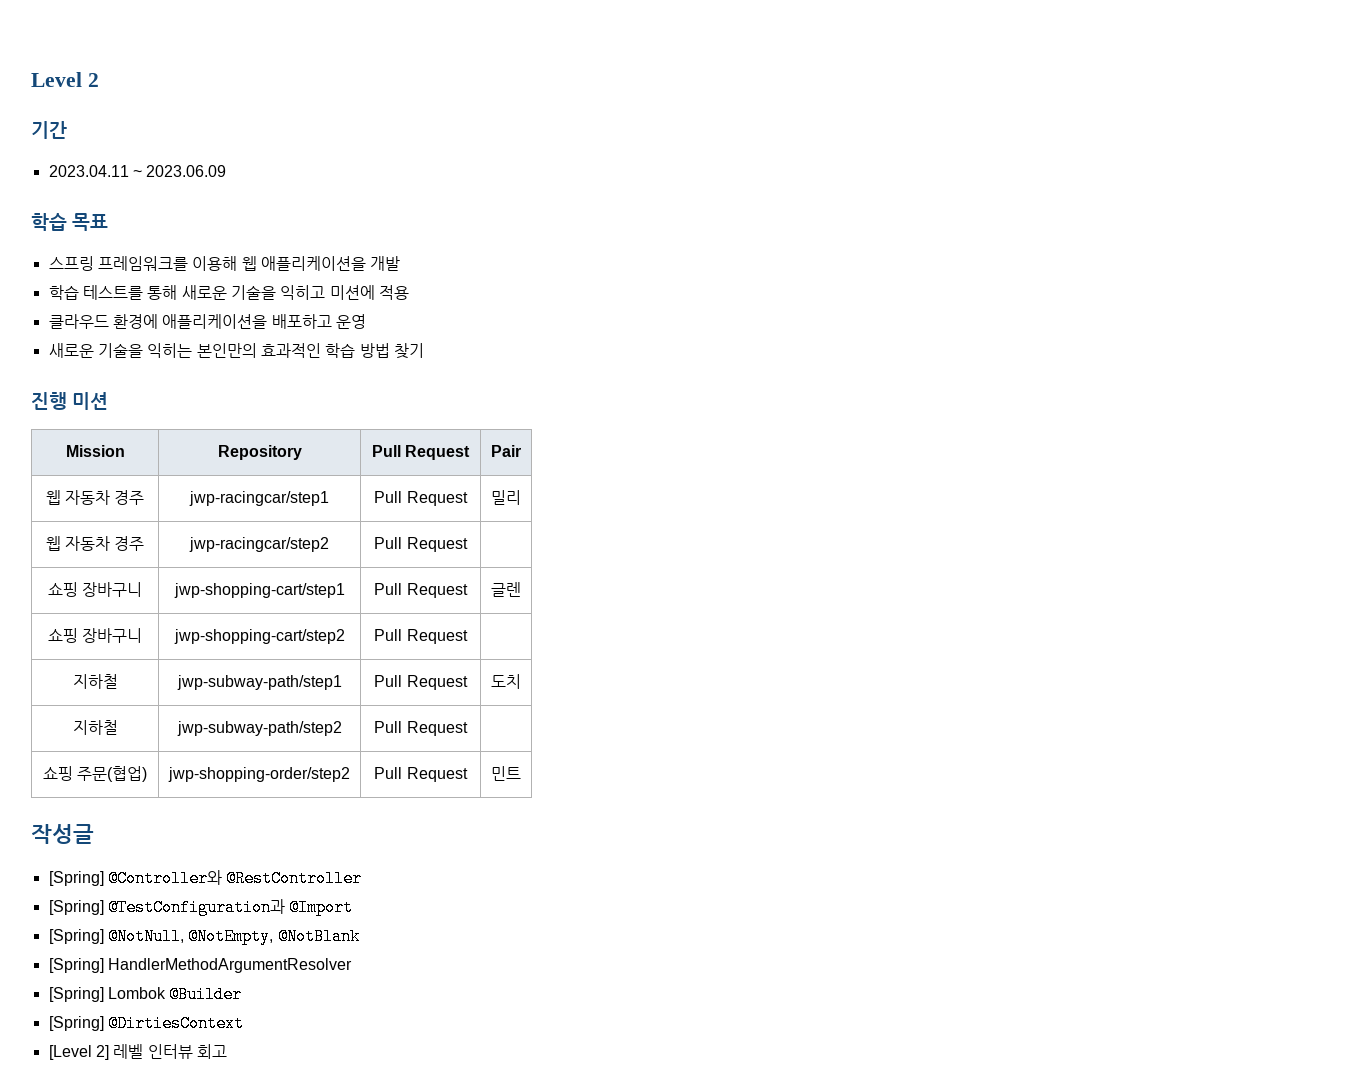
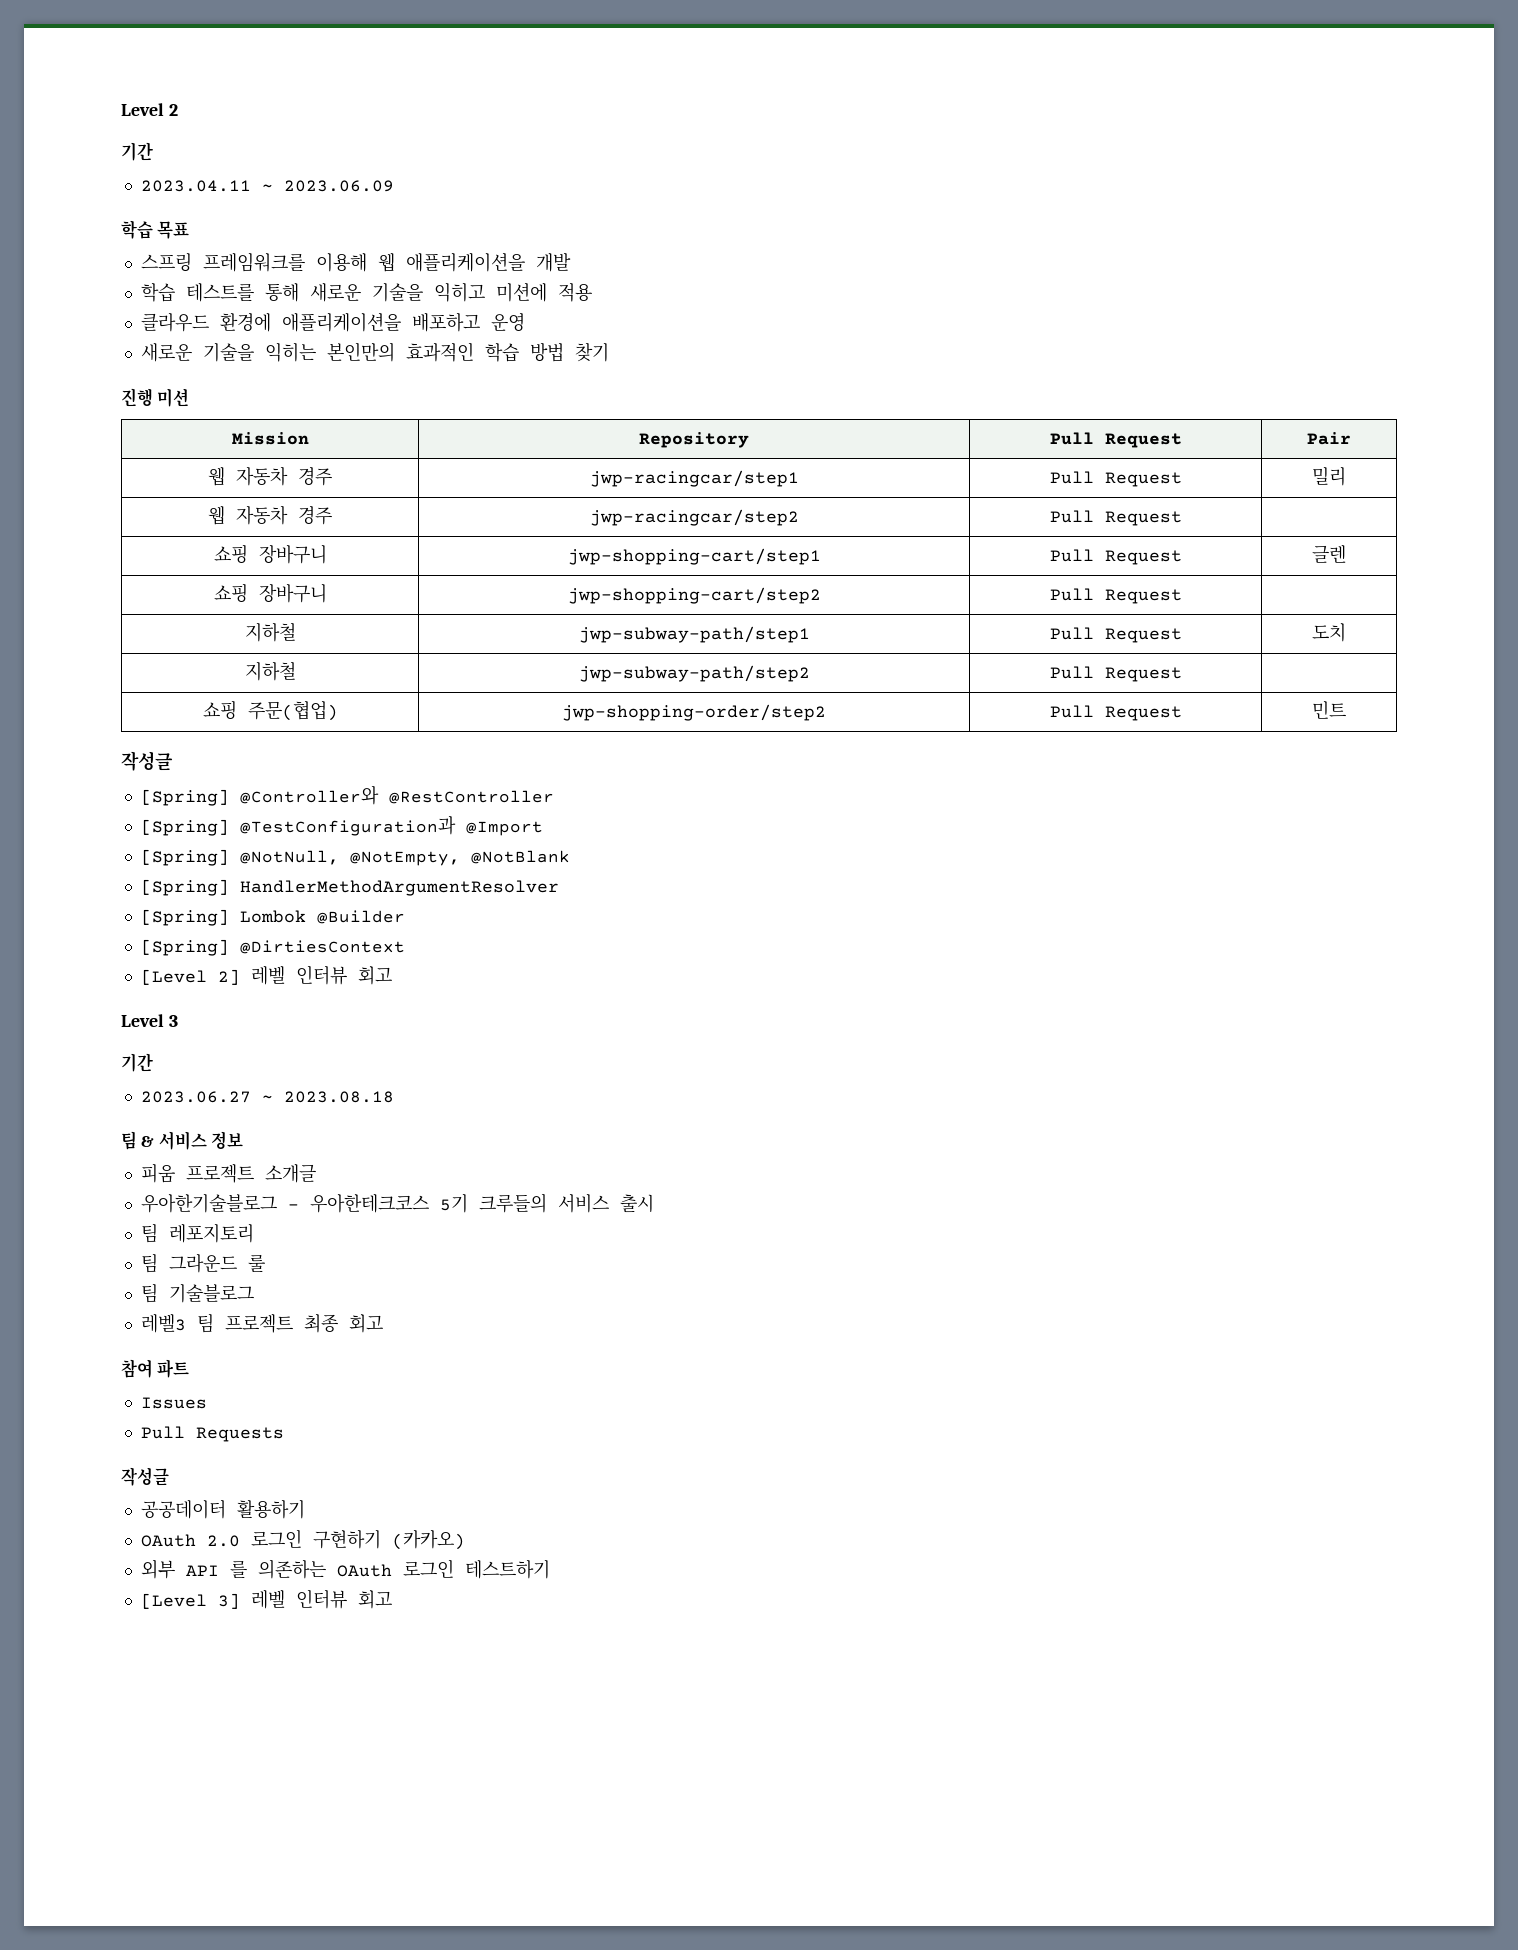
(227, 1051) none -> [121,1014,178,1027] [121,1053,153,1072] [140,1091,394,1103] [121,1131,244,1150] [140,1163,316,1183] [140,1193,654,1213] [140,1223,254,1243] [140,1253,265,1273] [140,1283,254,1303] [140,1313,383,1333] [121,1359,190,1378] [140,1397,207,1409] [140,1426,284,1442] [121,1467,169,1486] [140,1499,305,1519] [140,1529,465,1550] [140,1559,550,1579] [140,1589,392,1609] // Level 3 // 기간 // 2023.06.27 ~ 2023.08.18 // 팀 & 서비스 정보 // 피움 프로젝트 소개글 // 우아한기술블로그 - 우아한테크코스 5기 크루들의 서비스 출시 // 팀 레포지토리 // 팀 그라운드 룰 // 팀 기술블로그 // 레벨3 팀 프로젝트 최종 회고 // 참여 파트 // Issues // Pull Requests // 작성글 // 공공데이터 활용하기 // OAuth 2.0 로그인 구현하기 (카카오) // 외부 API 를 의존하는 OAuth 로그인 테스트하기 // [Level 3] 레벨 인터뷰 회고

